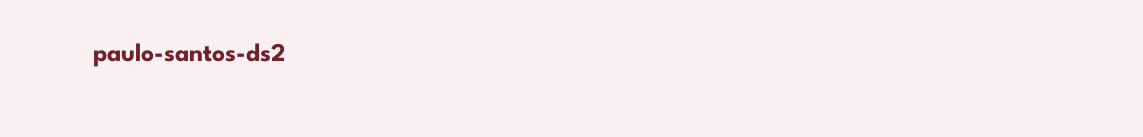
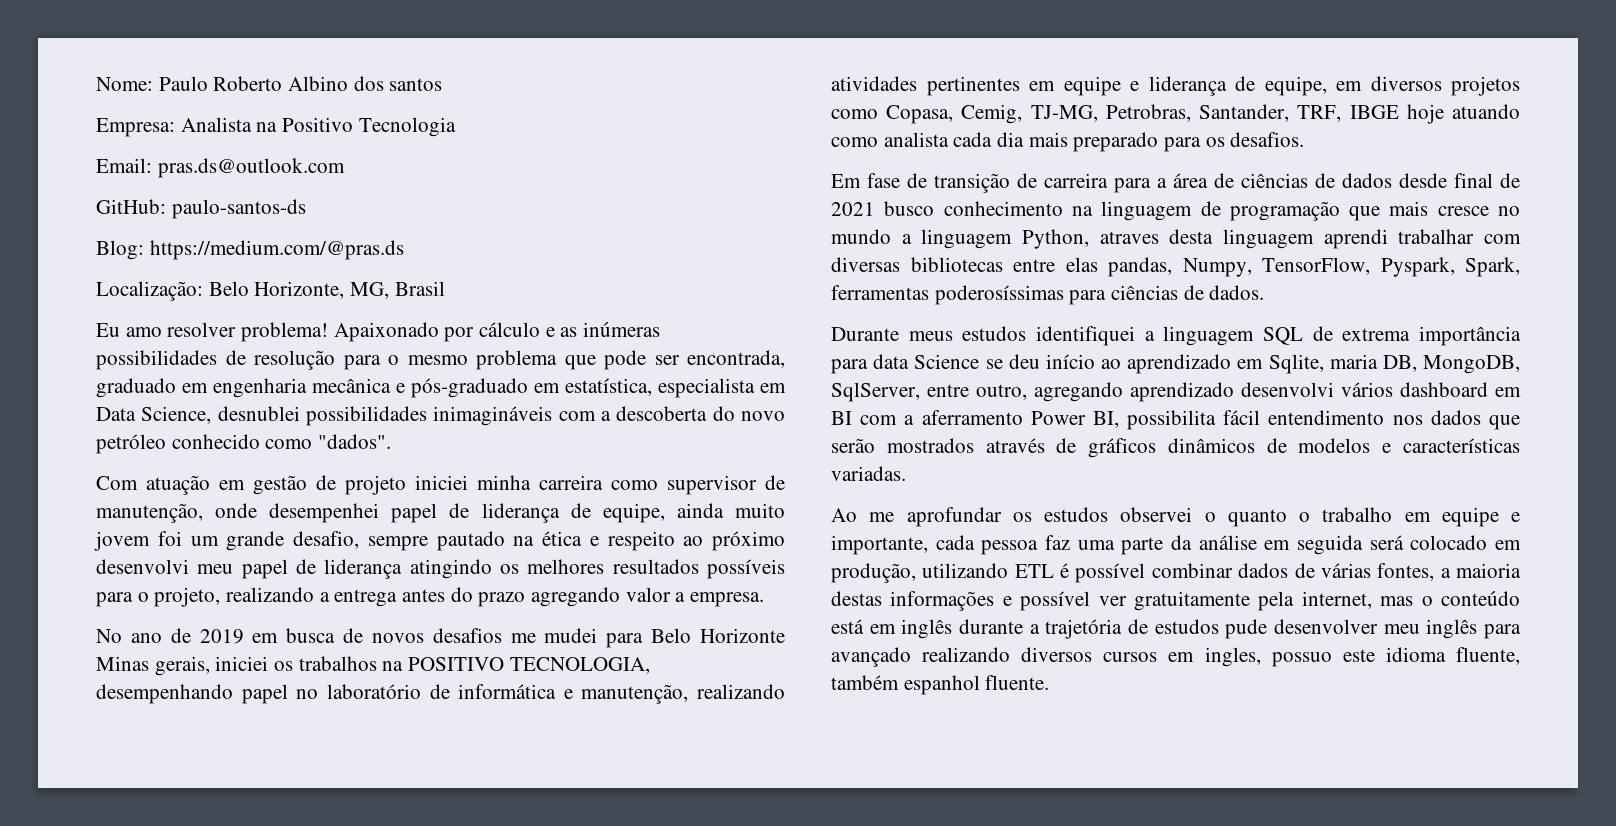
[93,43,286,67] paulo-santos-ds2 -> [96,76,443,91] [96,117,456,137] [96,158,345,178] [96,199,306,219] [96,240,404,260] [96,281,445,301] [96,322,661,342] [96,350,785,370] [96,378,786,398] [96,406,786,426] [96,434,392,454] [96,475,785,495] [96,503,785,523] [94,531,785,551] [96,559,785,579] [96,587,765,607] [96,628,785,648] [96,656,650,676] [96,684,785,704] [831,76,1520,96] [831,104,1520,124] [831,132,1305,152] [831,173,1520,193] [831,201,1520,221] [831,229,1521,249] [831,257,1520,277] [831,285,1265,305] [831,326,1521,346] [831,354,1520,374] [831,382,1521,402] [831,410,1520,430] [831,438,1520,458] [831,466,906,481] [831,507,1520,527] [831,535,1521,555] [831,563,1521,583] [831,591,1520,611] [831,619,1521,639] [831,647,1520,667] [831,675,1050,695] Nome: Paulo Roberto Albino dos santos // Empresa: Analista na Positivo Tecnologia // Email: pras.ds@outlook.com // GitHub: paulo-santos-ds // Blog: https://medium.com/@pras.ds // Localização: Belo Horizonte, MG, Brasil // Eu amo resolver problema! Apaixonado por cálculo e as inúmeras possibilidades de resolução para o mesmo problema que pode ser encontrada, graduado em engenharia mecânica e pós-graduado em estatística, especialista em Data Science, desnublei possibilidades inimagináveis com a descoberta do novo petróleo conhecido como "dados". // Com atuação em gestão de projeto iniciei minha carreira como supervisor de manutenção, onde desempenhei papel de liderança de equipe, ainda muito jovem foi um grande desafio, sempre pautado na ética e respeito ao próximo desenvolvi meu papel de liderança atingindo os melhores resultados possíveis para o projeto, realizando a entrega antes do prazo agregando valor a empresa. // No ano de 2019 em busca de novos desafios me mudei para Belo Horizonte Minas gerais, iniciei os trabalhos na POSITIVO TECNOLOGIA, desempenhando papel no laboratório de informática e manutenção, realizando atividades pertinentes em equipe e liderança de equipe, em diversos projetos como Copasa, Cemig, TJ-MG, Petrobras, Santander, TRF, IBGE hoje atuando como analista cada dia mais preparado para os desafios. // Em fase de transição de carreira para a área de ciências de dados desde final de 2021 busco conhecimento na linguagem de programação que mais cresce no mundo a linguagem Python, atraves desta linguagem aprendi trabalhar com diversas bibliotecas entre elas pandas, Numpy, TensorFlow, Pyspark, Spark, ferramentas poderosíssimas para ciências de dados. // Durante meus estudos identifiquei a linguagem SQL de extrema importância para data Science se deu início ao aprendizado em Sqlite, maria DB, MongoDB, SqlServer, entre outro, agregando aprendizado desenvolvi vários dashboard em BI com a aferramento Power BI, possibilita fácil entendimento nos dados que serão mostrados através de gráficos dinâmicos de modelos e características variadas. // Ao me aprofundar os estudos observei o quanto o trabalho em equipe e importante, cada pessoa faz uma parte da análise em seguida será colocado em produção, utilizando ETL é possível combinar dados de várias fontes, a maioria destas informações e possível ver gratuitamente pela internet, mas o conteúdo está em inglês durante a trajetória de estudos pude desenvolver meu inglês para avançado realizando diversos cursos em ingles, possuo este idioma fluente, também espanhol fluente.

